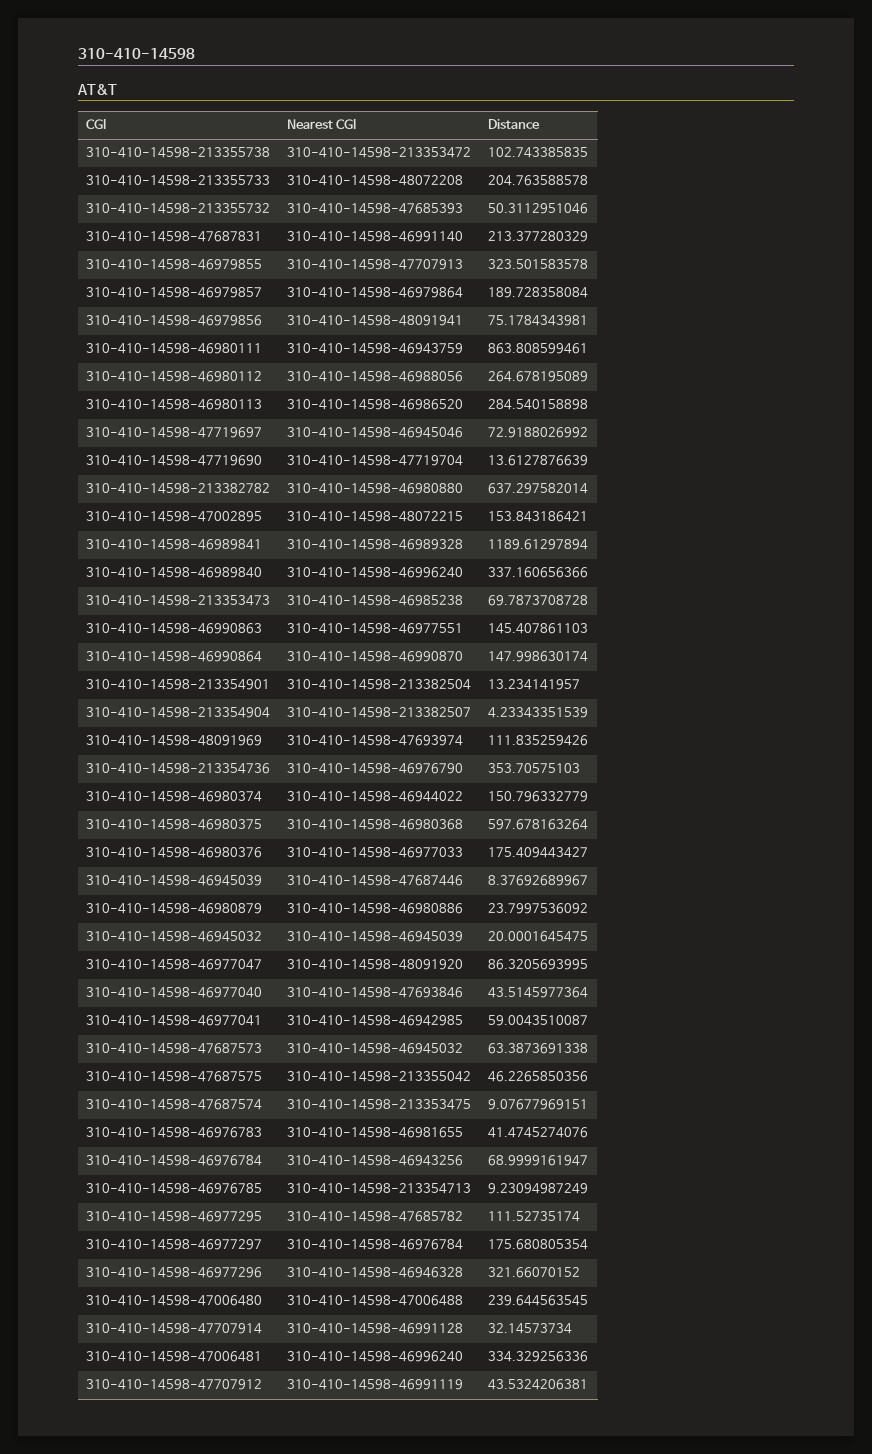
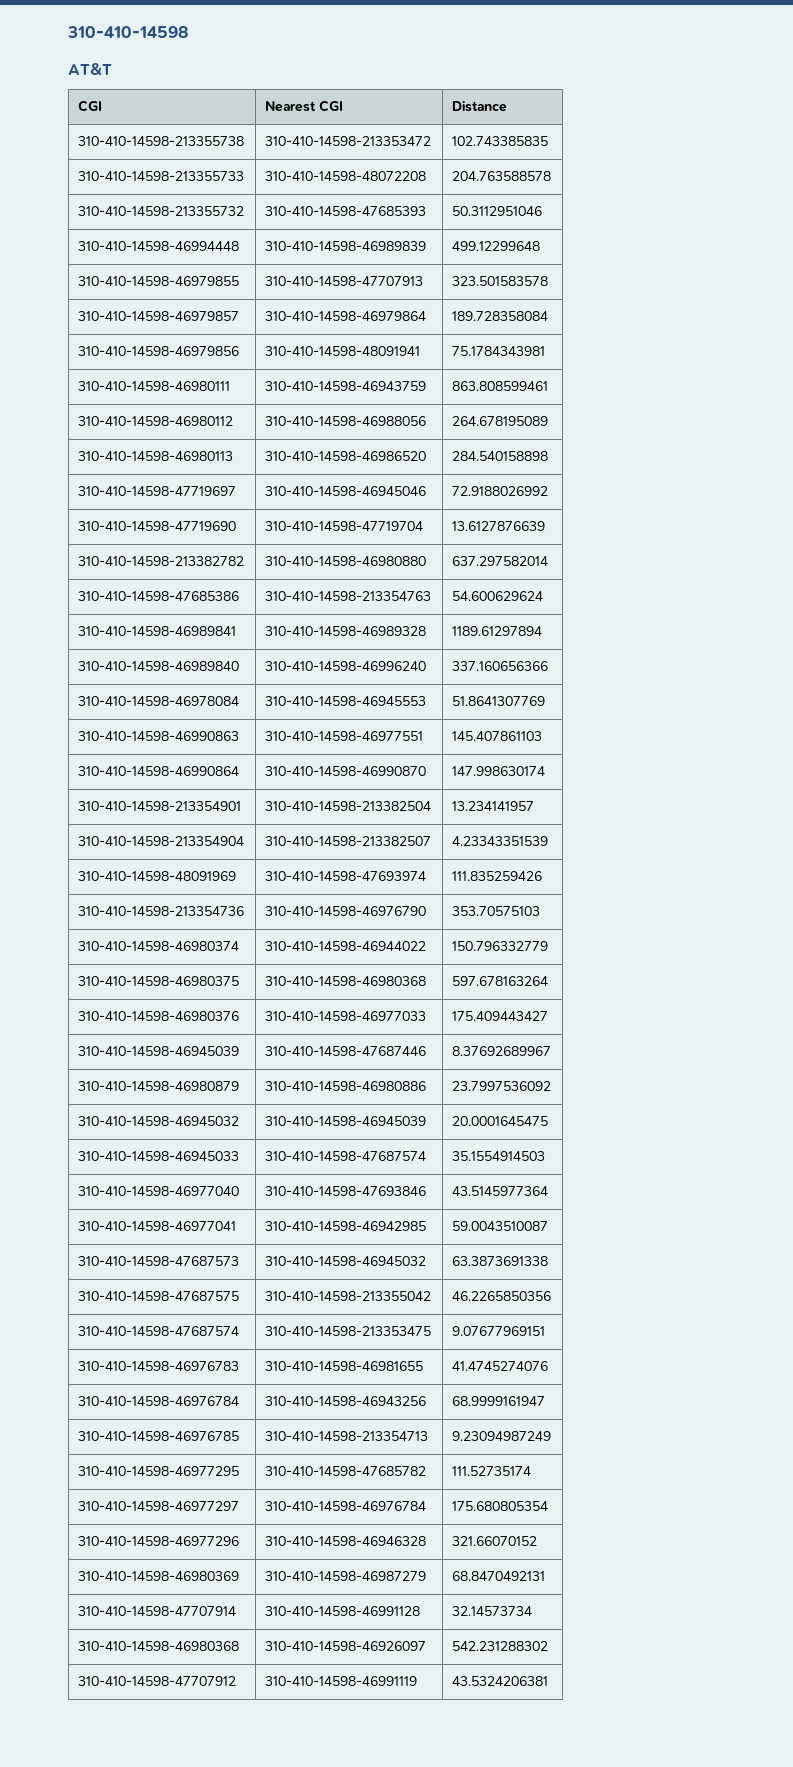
[86,231,263,242] [287,231,464,242] [488,231,589,242] 310-410-14598-47687831 | 310-410-14598-46991140 | 213.377280329 -> [78,241,240,251] [265,241,427,251] [452,241,541,251] 310-410-14598-46994448 | 310-410-14598-46989839 | 499.12299648
[86,511,263,522] [287,511,464,522] [488,511,589,522] 310-410-14598-47002895 | 310-410-14598-48072215 | 153.843186421 -> [78,591,240,601] [265,591,432,601] [452,591,544,601] 310-410-14598-47685386 | 310-410-14598-213354763 | 54.600629624
[86,595,271,606] [287,595,464,606] [488,595,589,606] 310-410-14598-213353473 | 310-410-14598-46985238 | 69.7873708728 -> [78,696,240,706] [265,696,427,706] [452,696,546,706] 310-410-14598-46978084 | 310-410-14598-46945553 | 51.8641307769
[86,959,263,970] [287,959,464,970] [488,959,589,970] 310-410-14598-46977047 | 310-410-14598-48091920 | 86.3205693995 -> [78,1151,240,1161] [265,1151,427,1161] [452,1151,546,1161] 310-410-14598-46945033 | 310-410-14598-47687574 | 35.1554914503
[86,1295,263,1306] [287,1295,464,1306] [488,1295,589,1306] 310-410-14598-47006480 | 310-410-14598-47006488 | 239.644563545 -> [78,1571,240,1581] [265,1571,427,1581] [452,1571,546,1581] 310-410-14598-46980369 | 310-410-14598-46987279 | 68.8470492131
[86,1351,263,1362] [287,1351,464,1362] [488,1351,589,1362] 310-410-14598-47006481 | 310-410-14598-46996240 | 334.329256336 -> [78,1641,240,1651] [265,1641,427,1651] [452,1641,549,1651] 310-410-14598-46980368 | 310-410-14598-46926097 | 542.231288302

